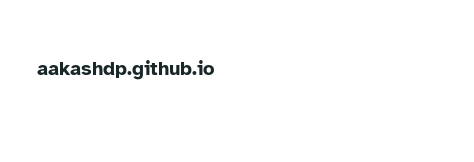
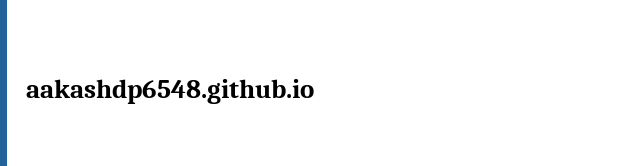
[37,60,214,80] aakashdp.github.io -> [26,79,314,104] aakashdp6548.github.io

